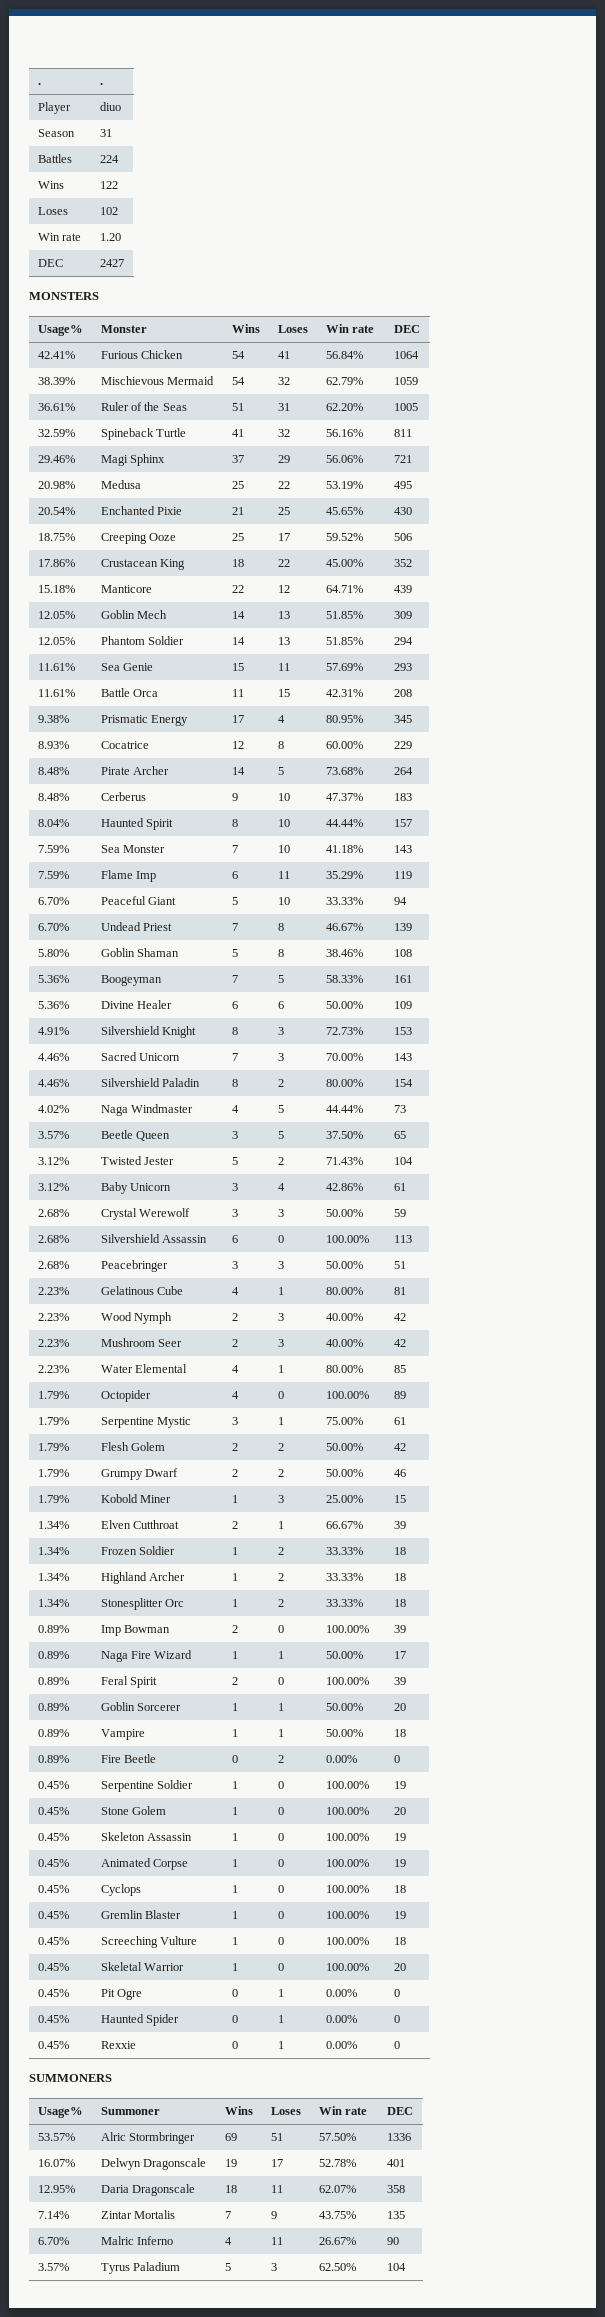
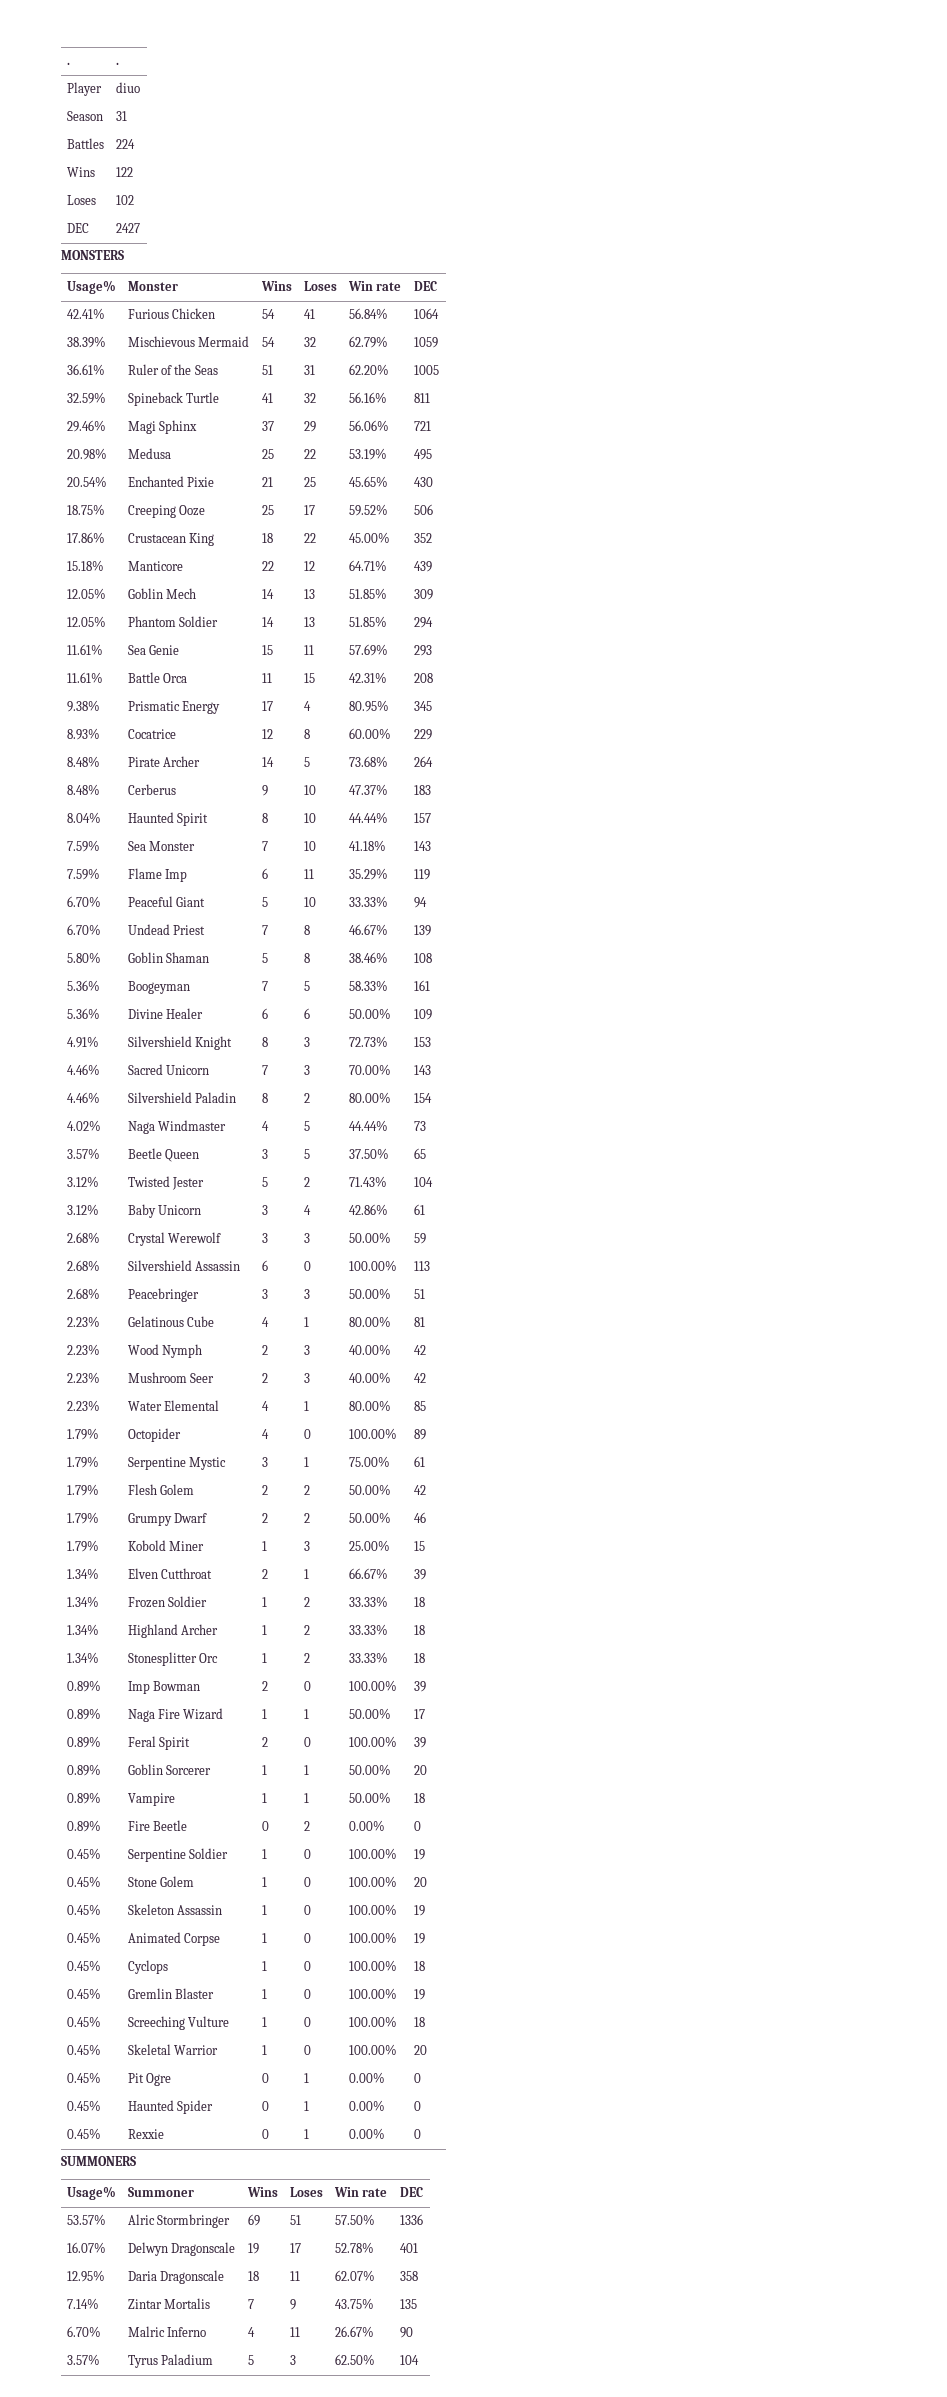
[37,233,81,241] [99,233,121,241] // Win rate | 1.20 -> (134, 200) none

